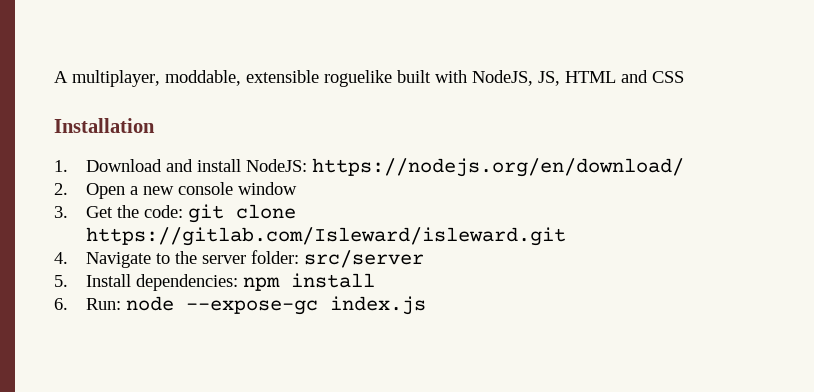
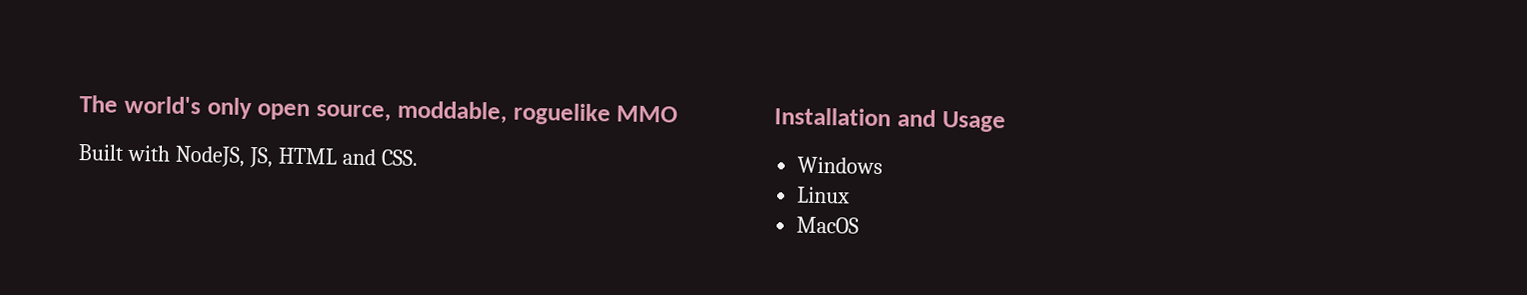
[54,70,431,87] A multiplayer, moddable, extensible roguelike built -> [79,95,679,126] [78,144,124,161] The world's only open source, moddable, roguelike MMO // Built
[652,71,684,83] CSS -> [380,149,418,166] CSS.
[54,158,685,177] [54,182,298,199] [54,204,297,223] [86,227,567,246] [54,250,425,268] [54,273,376,291] [54,296,427,315] // 1. Download and install NodeJS: https://nodejs.org/en/download/ // 2. Open a new console window // 3. Get the code: git clone https://gitlab.com/Isleward/isleward.git // 4. Navigate to the server folder: src/server // 5. Install dependencies: npm install // 6. Run: node --expose-gc index.js -> [896,109,1006,133] [797,156,884,175] [797,186,851,204] [796,216,860,234] and Usage // Windows // Linux // MacOS

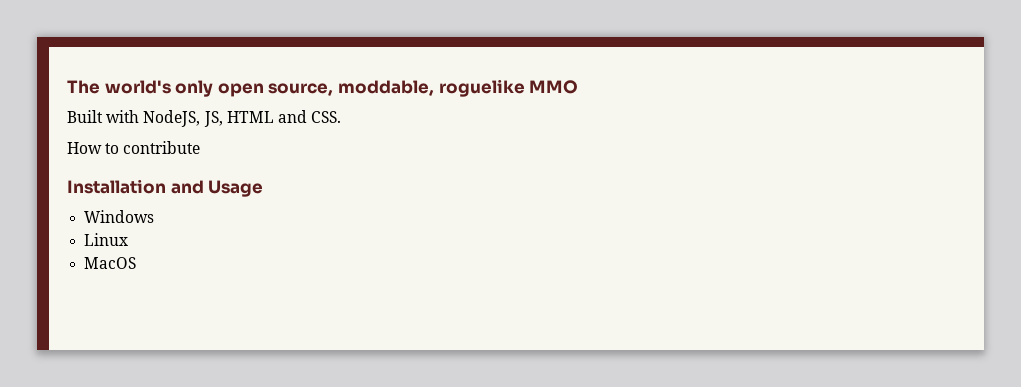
(418, 157) none -> [67,141,201,154] // How to contribute

